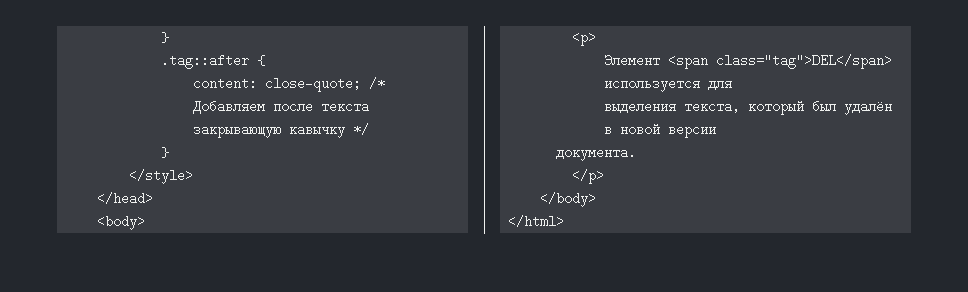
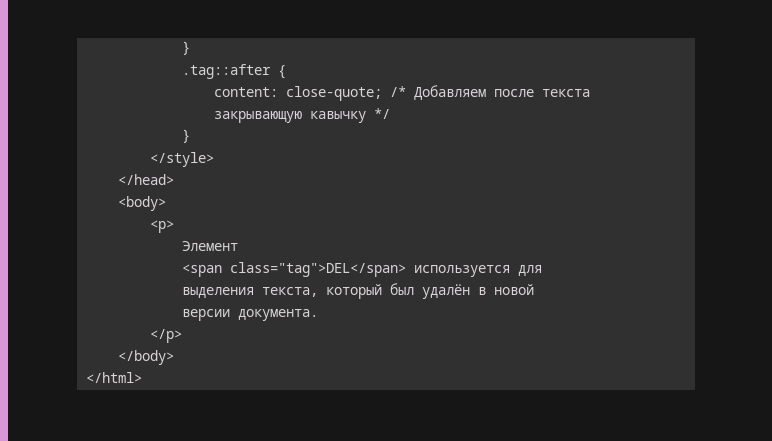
(661, 60) none -> (239, 246) //
(661, 129) none -> (535, 289) //
(717, 129) // -> (231, 315) none

